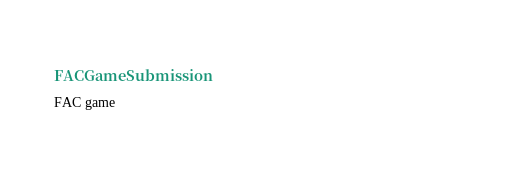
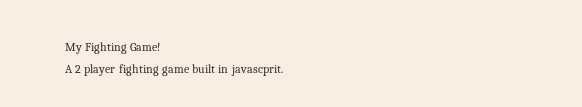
[54,69,213,81] [54,97,115,110] FACGameSubmission // FAC game -> [65,42,161,54] [65,64,283,76] My Fighting Game! // A 2 player fighting game built in javascprit.

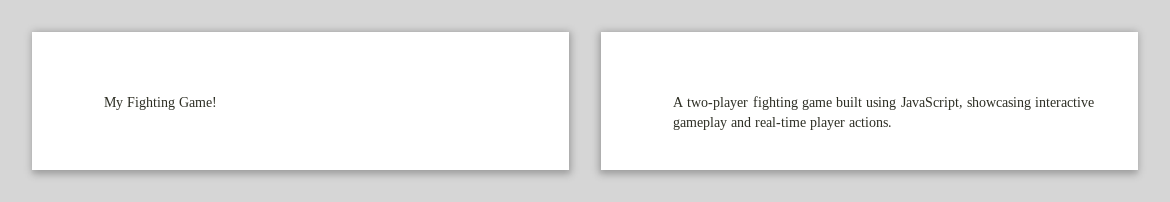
[75,64,116,76] 2 player -> [687,97,749,110] two-player
[218,65,283,76] in javascprit. -> [866,97,1094,110] [673,117,892,130] using JavaScript, showcasing interactive gameplay and real-time player actions.

